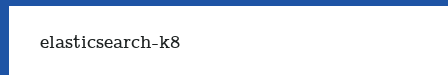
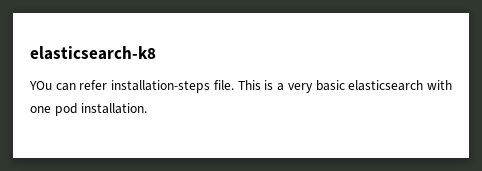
(180, 41) none -> [29,80,453,93] [30,103,148,116] // YOu can refer installation-steps file. This is a very basic elasticsearch with one pod installation.

